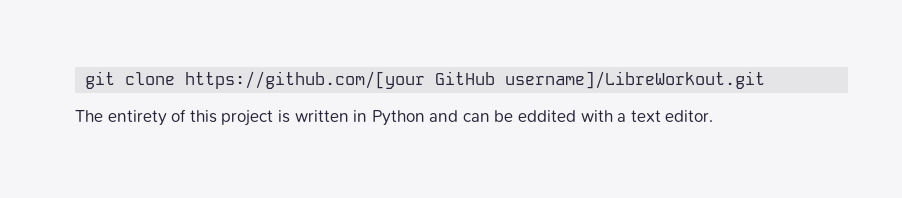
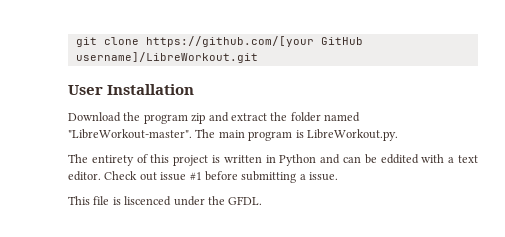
(766, 80) none -> [68,84,195,95] [68,112,360,124] [68,129,398,141] // User Installation // Download the program zip and extract the folder named "LibreWorkout-master". The main program is LibreWorkout.py.
(714, 116) none -> [104,171,338,183] [68,196,263,206] Check out issue #1 before submitting a issue. // This file is liscenced under the GFDL.

